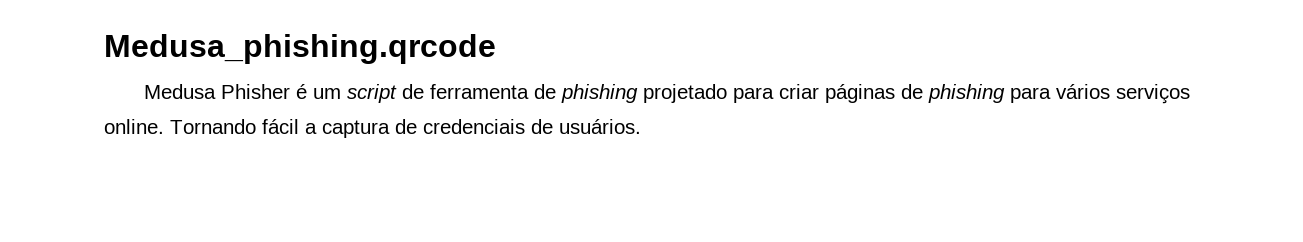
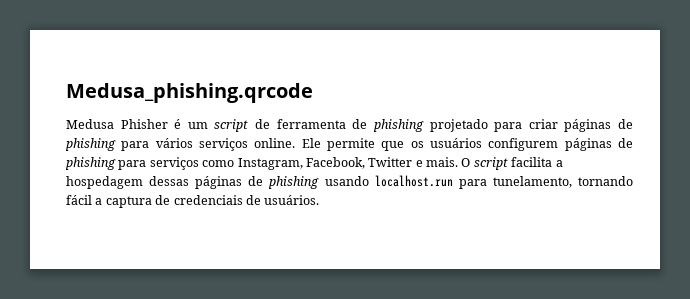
[170,119,256,134] Tornando -> [301,138,633,151] [65,157,563,170] [66,175,633,189] Ele permite que os usuários configurem páginas de phishing para serviços como Instagram, Facebook, Twitter e mais. O script facilita a hospedagem dessas páginas de phishing usando localhost.run para tunelamento, tornando

